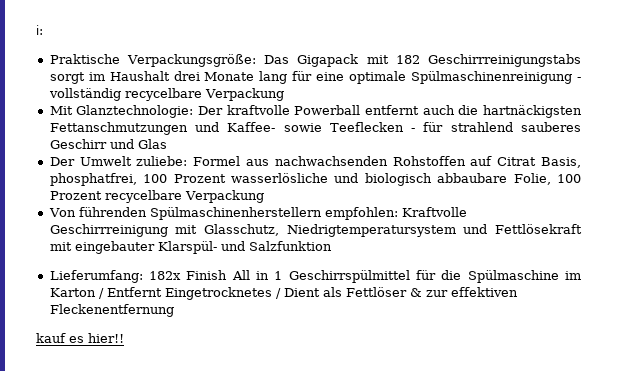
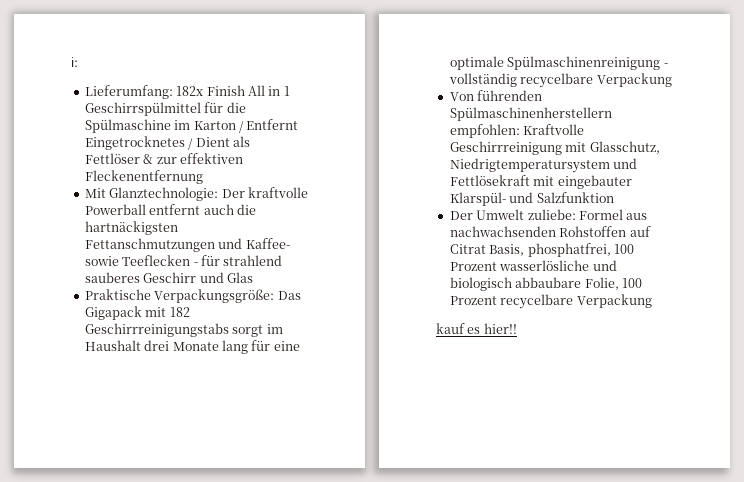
[49,54,581,67] [49,71,581,84] [48,88,284,101] [49,105,582,118] [49,122,581,135] [49,139,167,149] [49,156,581,168] [49,173,581,186] [49,190,264,203] [48,207,467,220] [49,224,582,237] [49,241,332,254] // Praktische Verpackungsgröße: Das Gigapack mit 182 Geschirrreinigungstabs sorgt im Haushalt drei Monate lang für eine optimale Spülmaschinenreinigung - vollständig recycelbare Verpackung // Mit Glanztechnologie: Der kraftvolle Powerball entfernt auch die hartnäckigsten Fettanschmutzungen und Kaffee- sowie Teeflecken - für strahlend sauberes Geschirr und Glas // Der Umwelt zuliebe: Formel aus nachwachsenden Rohstoffen auf Citrat Basis, phosphatfrei, 100 Prozent wasserlösliche und biologisch abbaubare Folie, 100 Prozent recycelbare Verpackung // Von führenden Spülmaschinenherstellern empfohlen: Kraftvolle Geschirrreinigung mit Glasschutz, Niedrigtemperatursystem und Fettlösekraft mit eingebauter Klarspül- und Salzfunktion -> (78, 62) none
(174, 310) none -> [84,187,308,201] [84,204,256,215] [84,221,178,235] [84,238,290,252] [84,255,283,266] [84,272,253,283] [84,289,301,303] [84,306,190,320] [84,323,283,337] [84,340,300,354] [449,56,668,70] [448,73,672,88] [449,90,543,101] [449,107,612,121] [449,124,585,138] [449,141,660,155] [449,158,638,173] [449,175,632,189] [449,192,614,206] [449,209,648,220] [449,226,651,237] [449,243,634,257] [449,260,617,271] [449,277,642,291] [449,294,652,309] // Mit Glanztechnologie: Der kraftvolle Powerball entfernt auch die hartnäckigsten Fettanschmutzungen und Kaffee- sowie Teeflecken - für strahlend sauberes Geschirr und Glas // Praktische Verpackungsgröße: Das Gigapack mit 182 Geschirrreinigungstabs sorgt im Haushalt drei Monate lang für eine optimale Spülmaschinenreinigung - vollständig recycelbare Verpackung // Von führenden Spülmaschinenherstellern empfohlen: Kraftvolle Geschirrreinigung mit Glasschutz, Niedrigtemperatursystem und Fettlösekraft mit eingebauter Klarspül- und Salzfunktion // Der Umwelt zuliebe: Formel aus nachwachsenden Rohstoffen auf Citrat Basis, phosphatfrei, 100 Prozent wasserlösliche und biologisch abbaubare Folie, 100 Prozent recycelbare Verpackung

